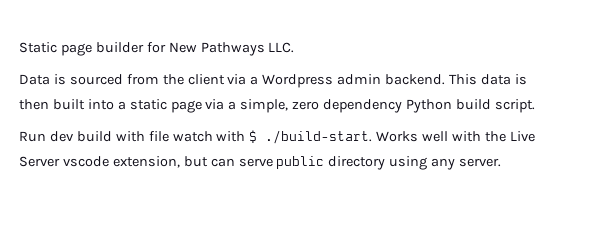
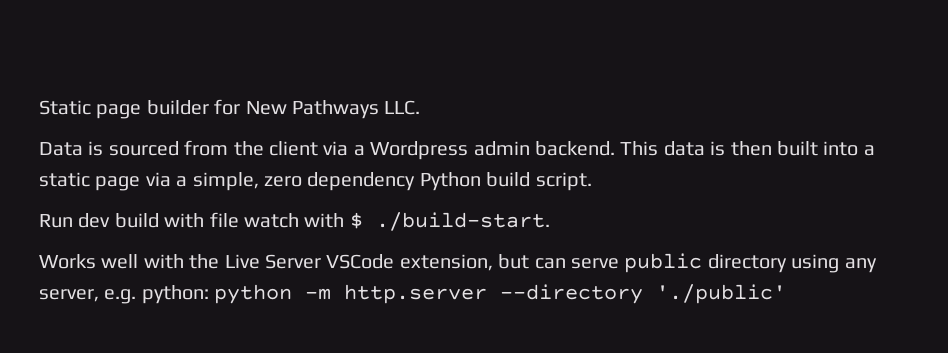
(373, 137) none -> (550, 221) //
[62,156,109,167] vscode -> [326,254,395,269] VSCode
[459,158,502,167] server. -> [39,284,787,304] server, e.g. python: python -m http.server --directory './public'

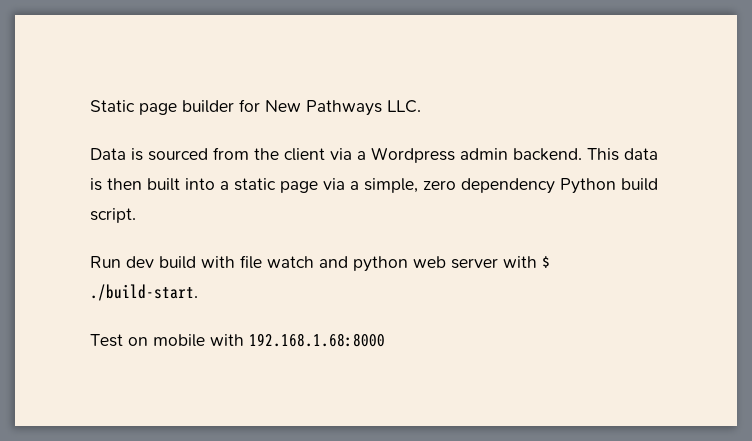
(299, 220) none -> [319,256,498,272] and python web server
[39,253,877,273] [39,284,787,304] Works well with the Live Server VSCode extension, but can serve public directory using any server, e.g. python: python -m http.server --directory './public' -> [90,333,385,347] Test on mobile with 192.168.1.68:8000

